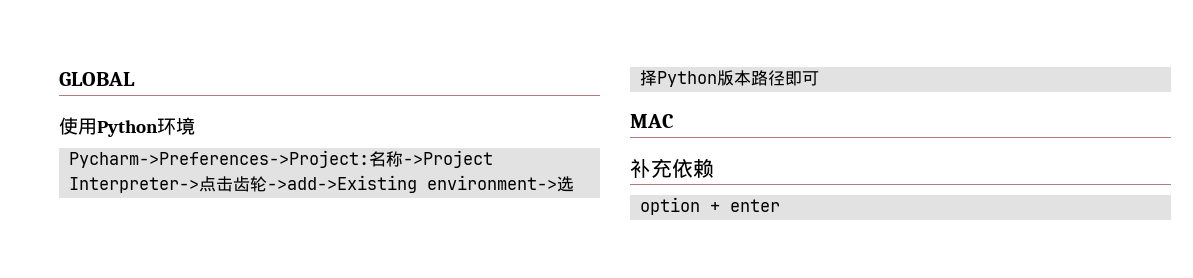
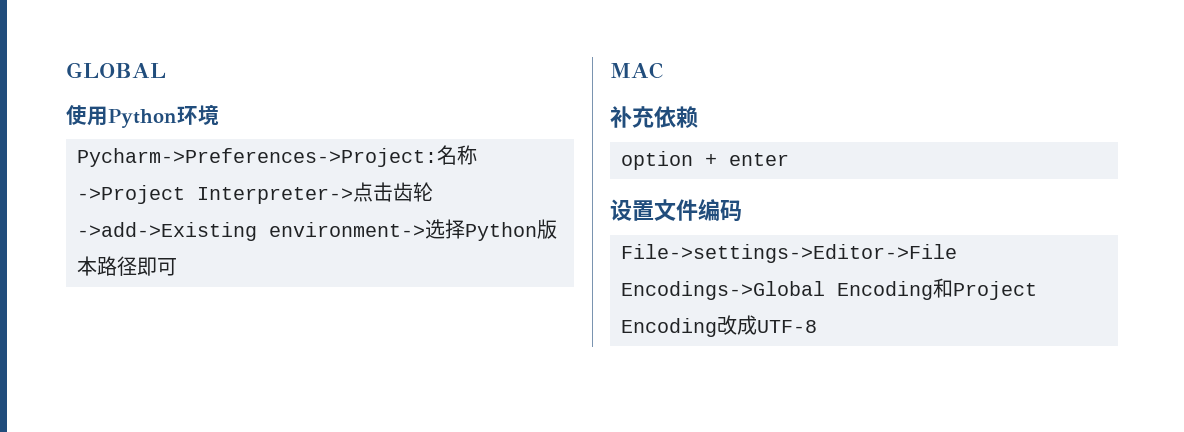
(781, 205) none -> [610,199,742,222] [620,244,957,263] [620,278,1037,300] [620,315,817,337] // 设置文件编码 // File->settings->Editor->File Encodings->Global Encoding和Project Encoding改成UTF-8

